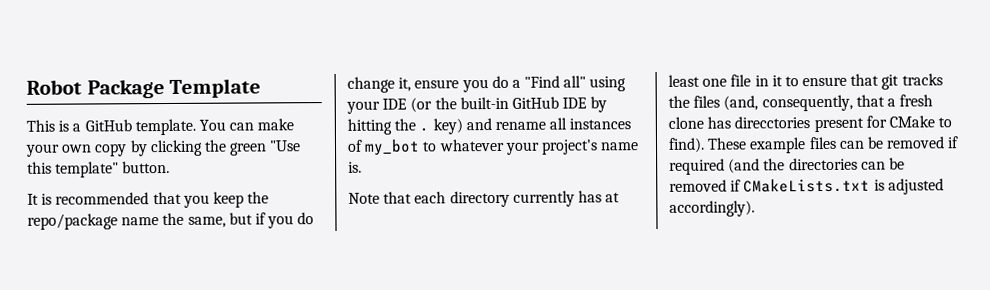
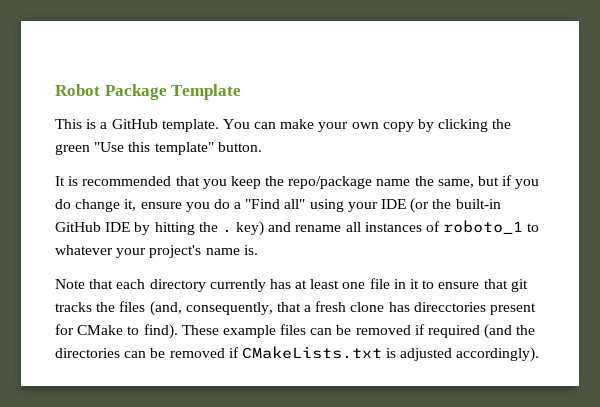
[364,139,421,156] my_bot -> [443,220,524,234] roboto_1

